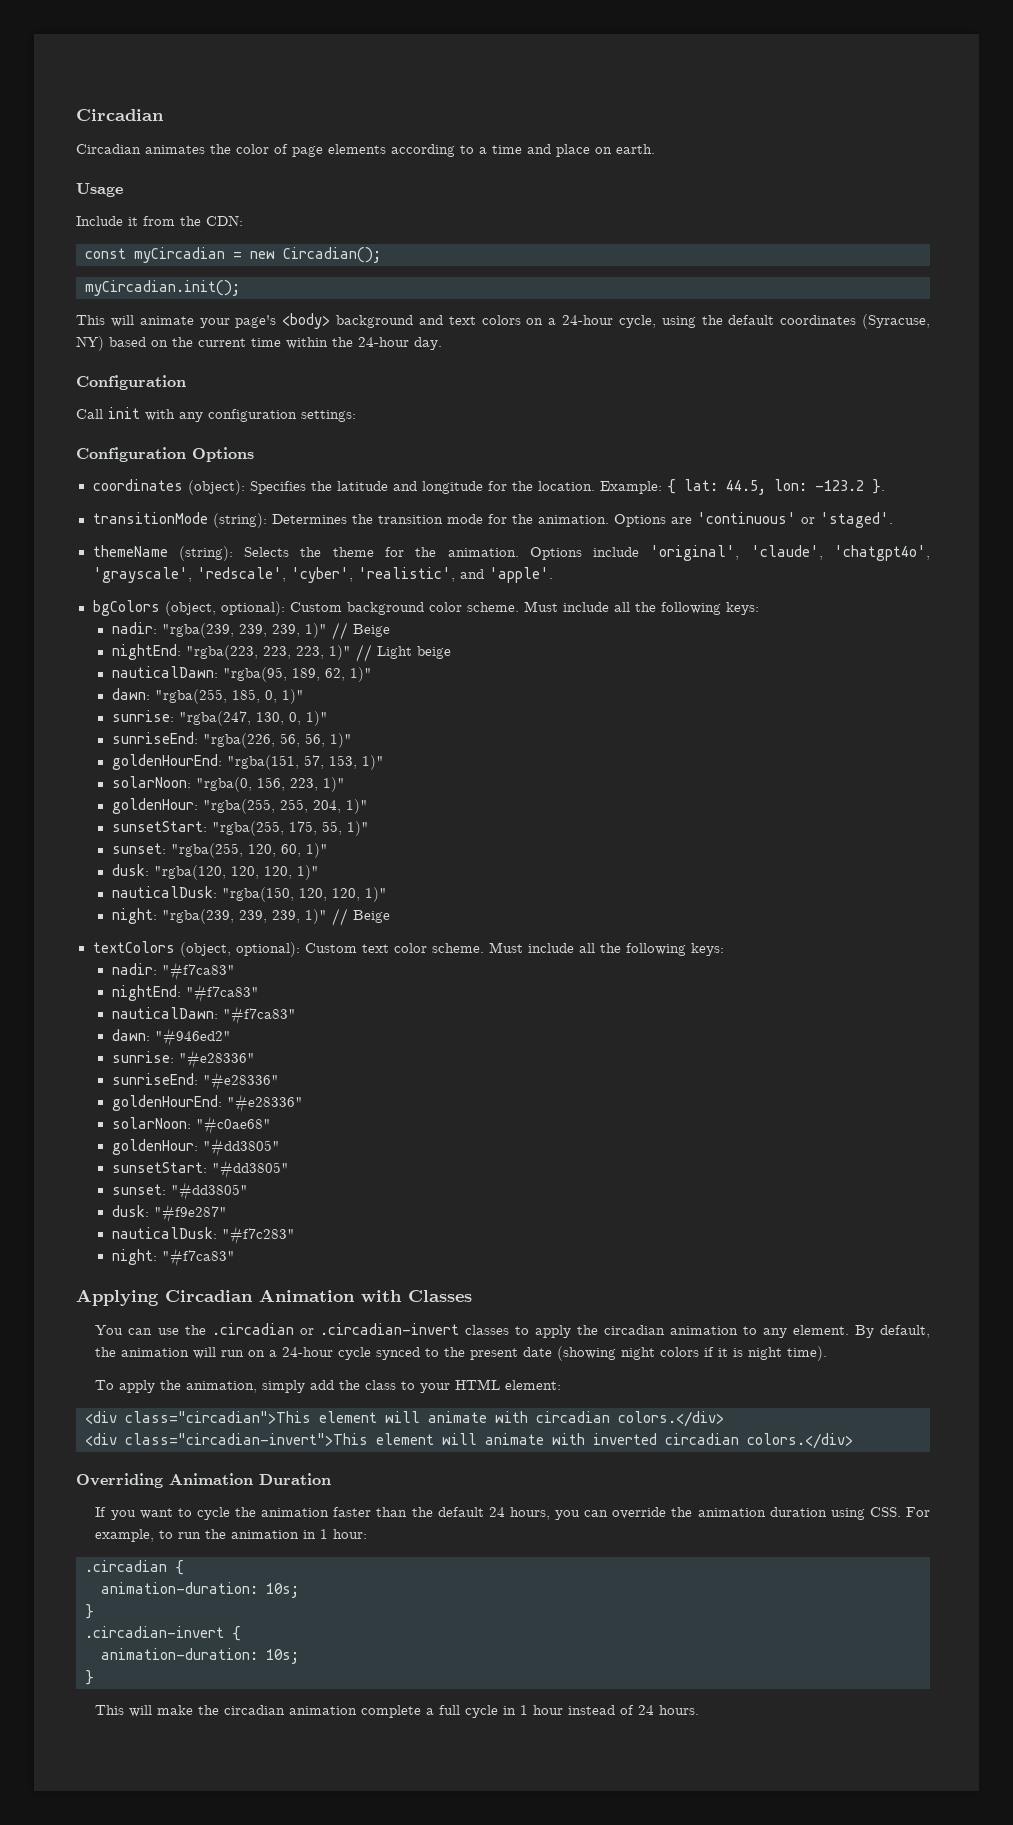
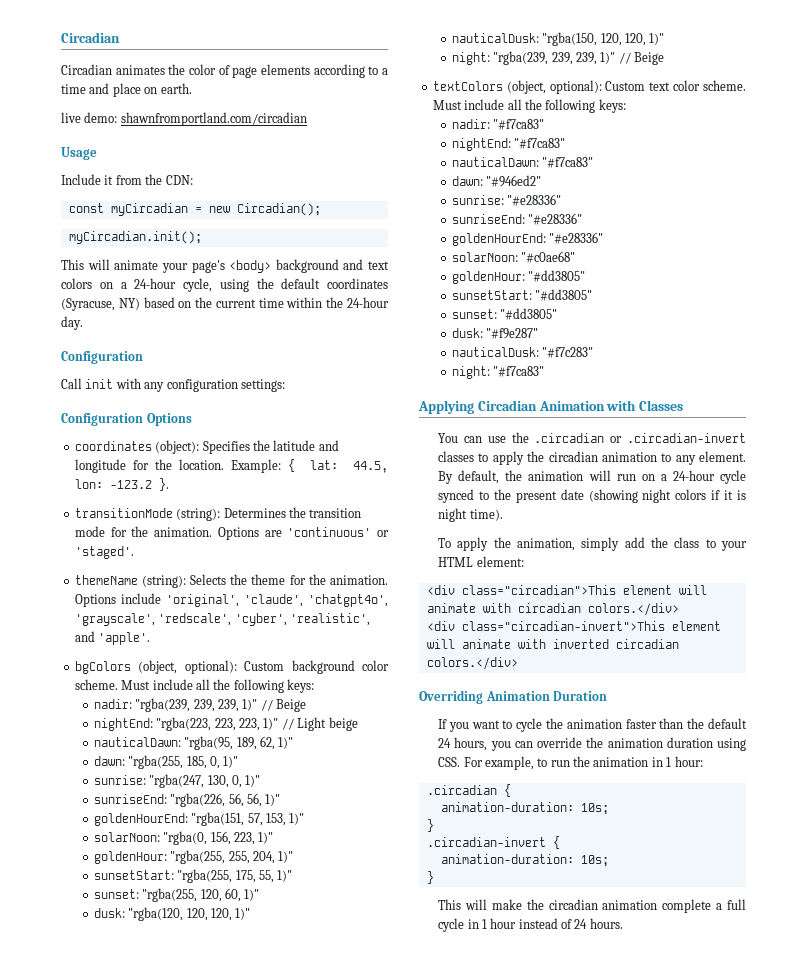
(655, 149) none -> [61,112,307,126] // live demo: shawnfromportland.com/circadian

